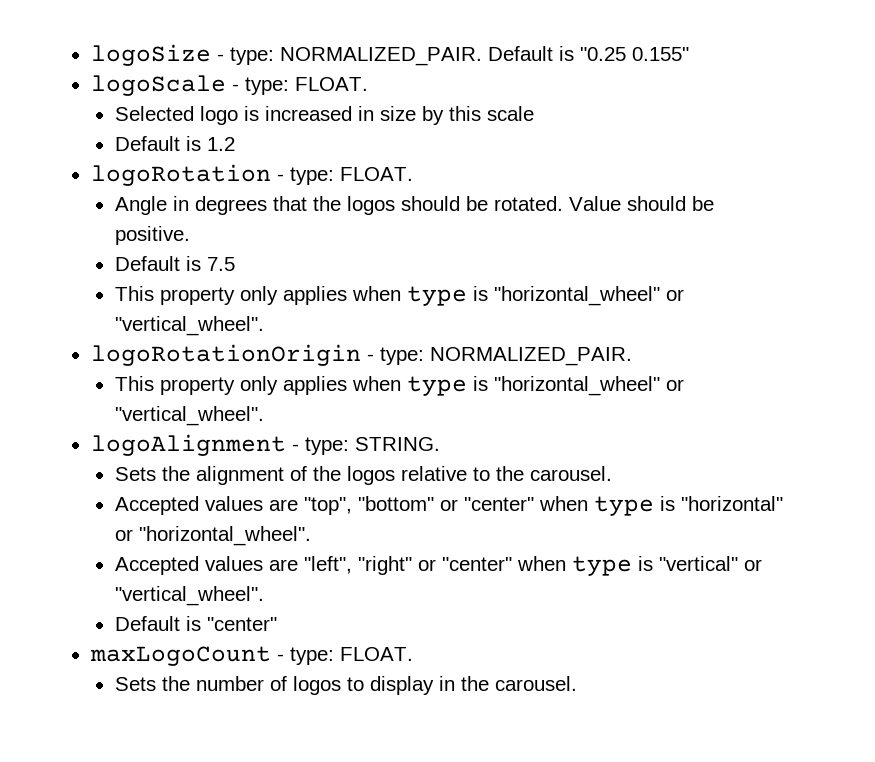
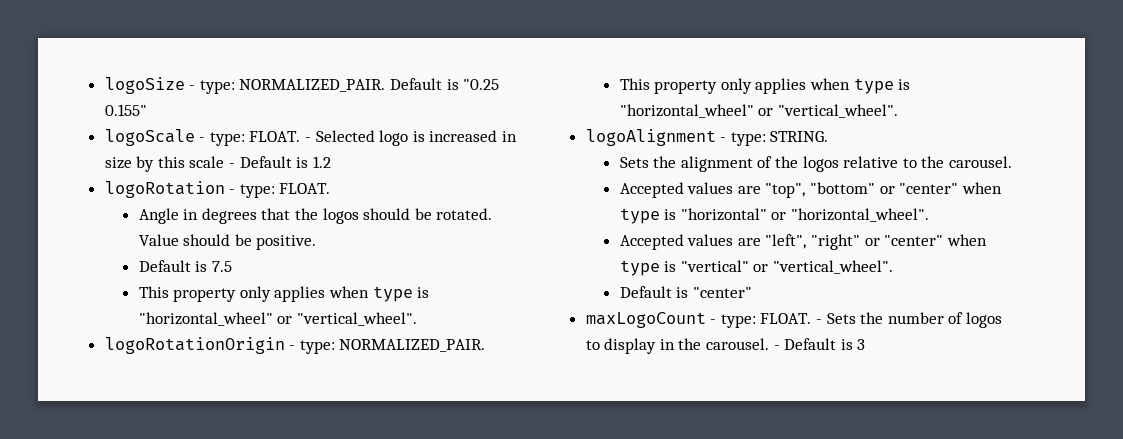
(368, 84) // -> [305,137,312,142] -
(534, 113) // -> [229,163,236,168] -
(413, 654) // -> [816,319,823,324] -
(577, 683) none -> [773,338,866,350] - Default is 3

